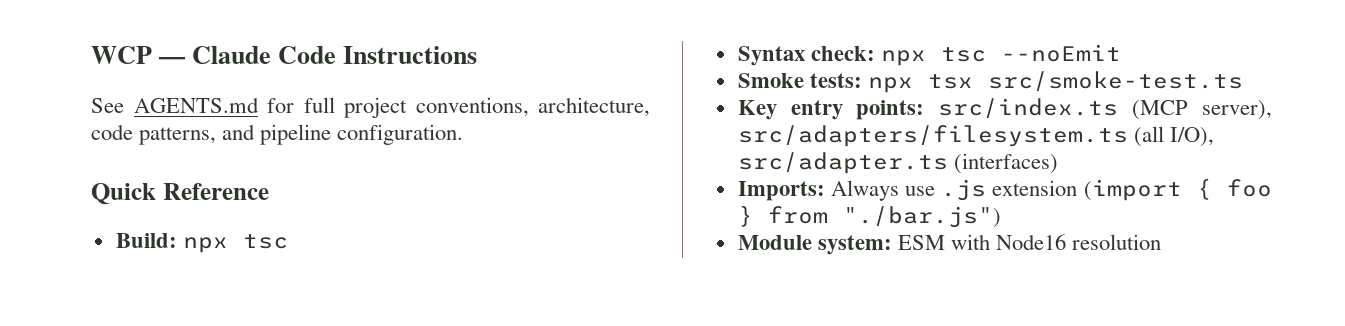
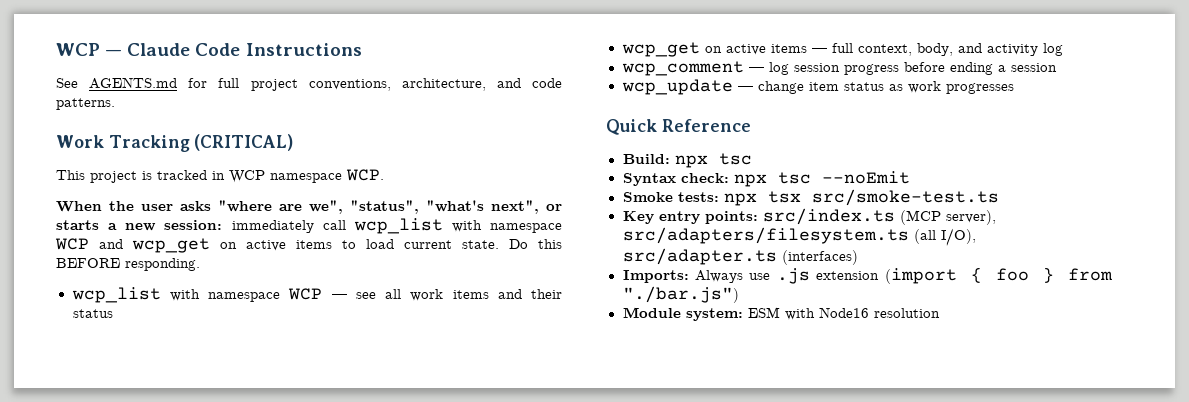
[91,124,464,145] code patterns, and pipeline configuration. -> [496,78,562,88] [56,98,115,110] [56,134,294,152] [56,169,384,183] [56,200,562,214] [56,218,562,234] [55,238,562,253] [56,258,200,271] [71,287,562,303] [72,309,113,318] [621,42,1063,57] [621,61,1057,76] [621,79,1014,95] and code patterns. // Work Tracking (CRITICAL) // This project is tracked in WCP namespace WCP. // When the user asks "where are we", "status", "what's next", or starts a new session: immediately call wcp_list with namespace WCP and wcp_get on active items to load current state. Do this BEFORE responding. // wcp_list with namespace WCP — see all work items and their status // wcp_get on active items — full context, body, and activity log // wcp_comment — log session progress before ending a session // wcp_update — change item status as work progresses

